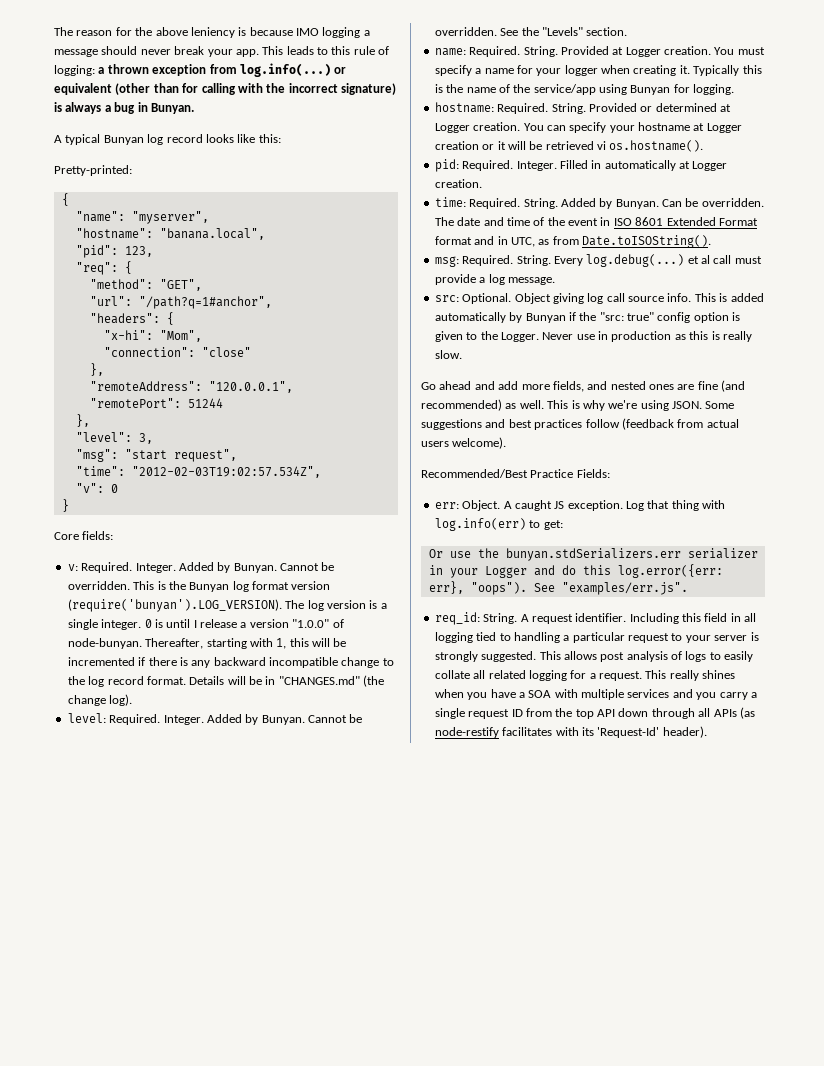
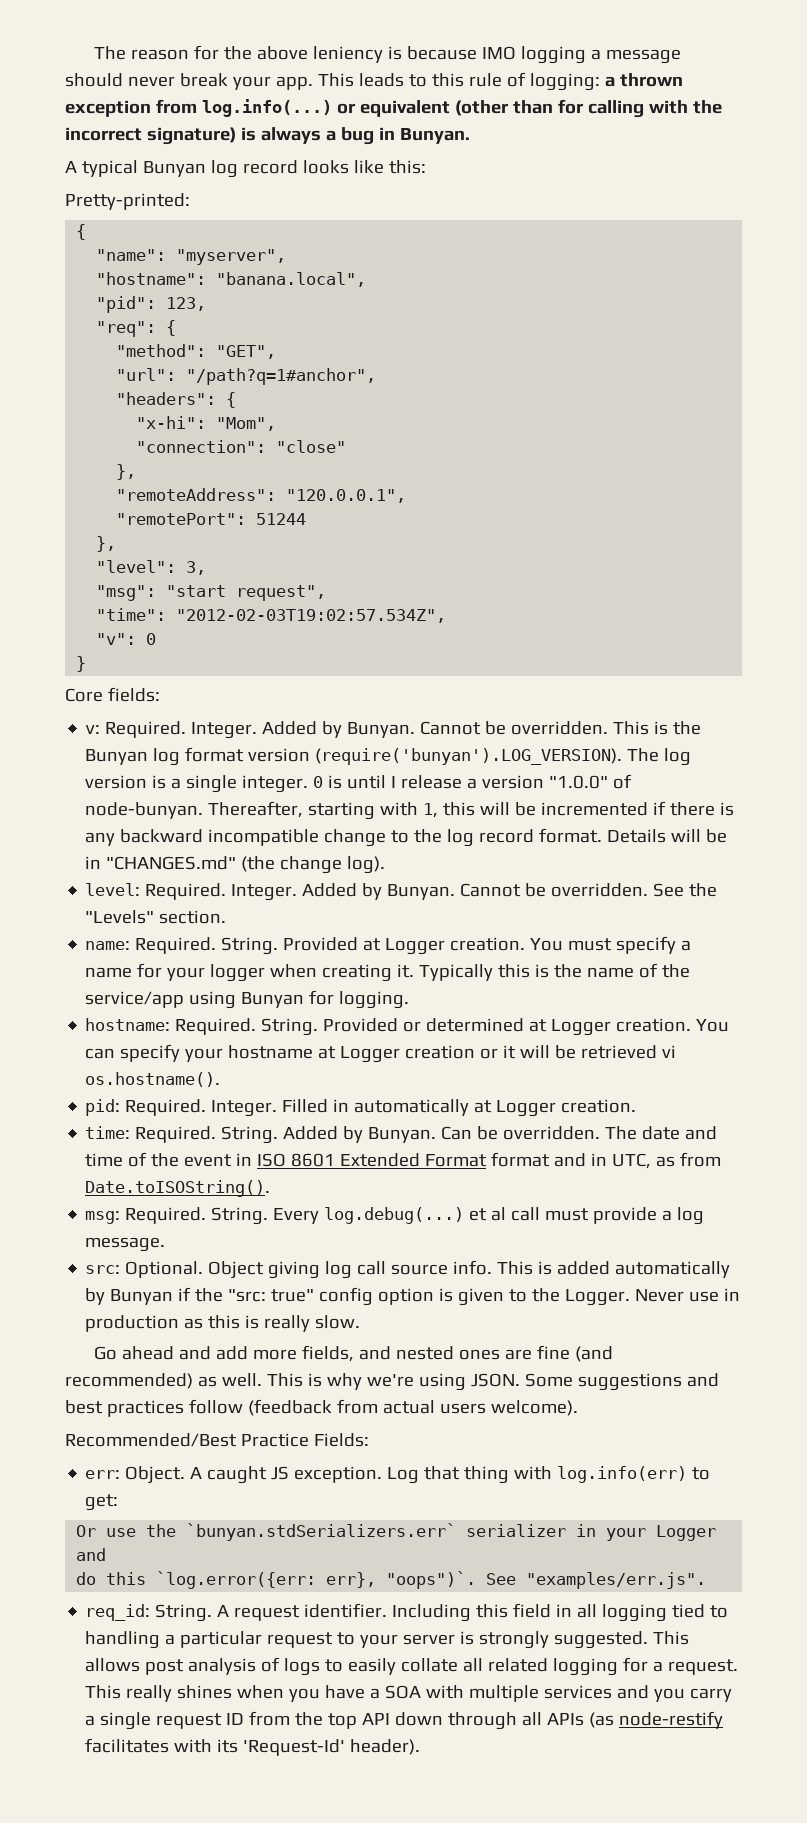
[505,548,681,561] bunyan.stdSerializers.err -> [186,1523,457,1541] `bunyan.stdSerializers.err`
(555, 570) none -> (107, 1554) //
[617,564,723,578] [428,581,527,595] log.error({err: err}, "oops"). -> [156,1571,477,1589] `log.error({err: err}, "oops")`.

